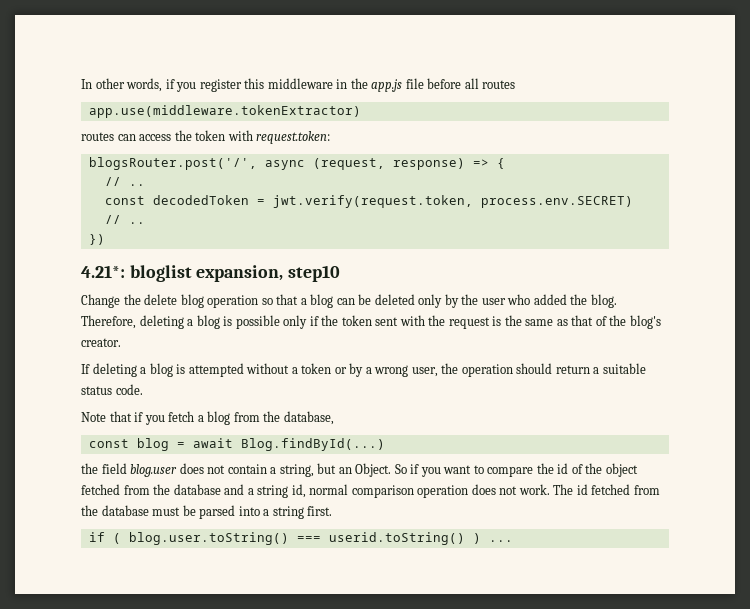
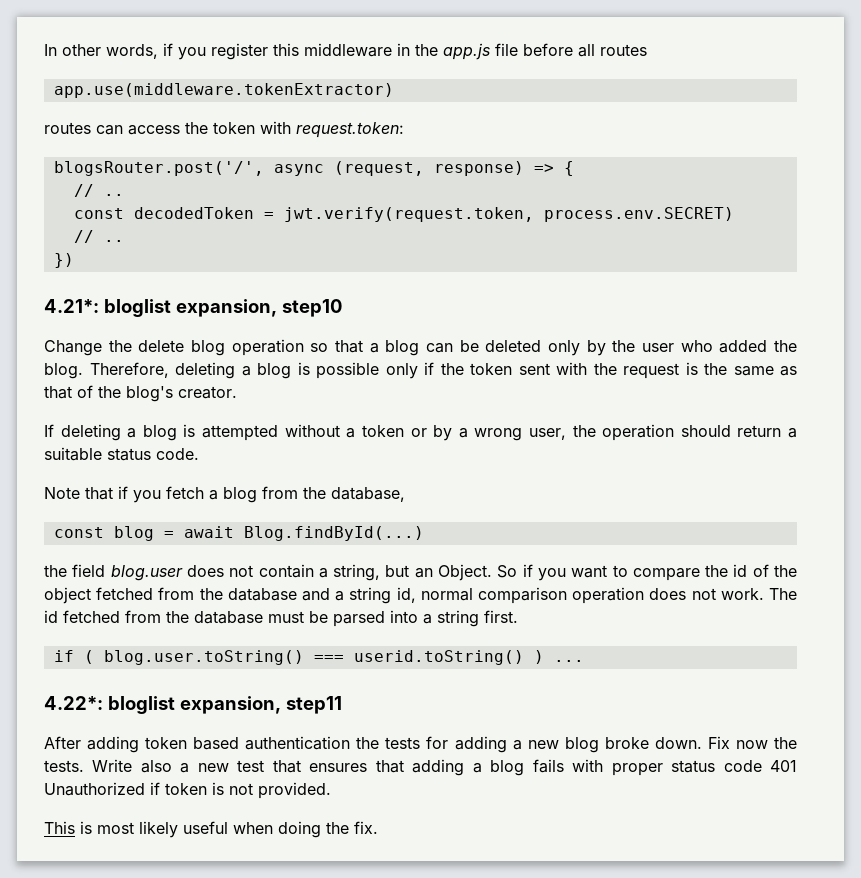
(513, 541) none -> [44,696,342,714] [44,736,797,753] [44,759,798,776] [44,782,331,799] [44,821,378,838] // 4.22*: bloglist expansion, step11 // After adding token based authentication the tests for adding a new blog broke down. Fix now the tests. Write also a new test that ensures that adding a blog fails with proper status code 401 Unauthorized if token is not provided. // This is most likely useful when doing the fix.

